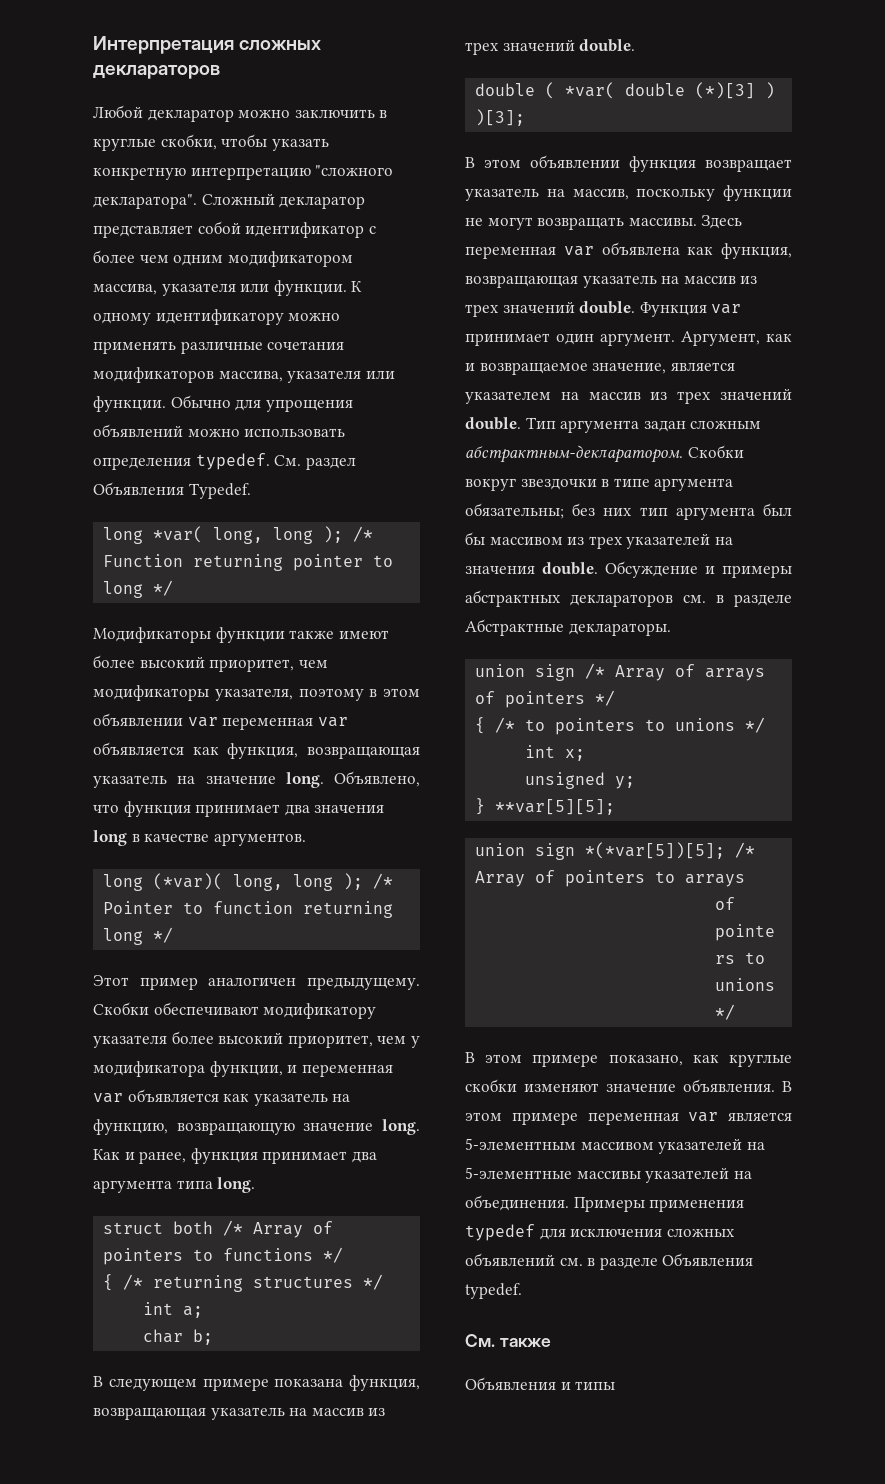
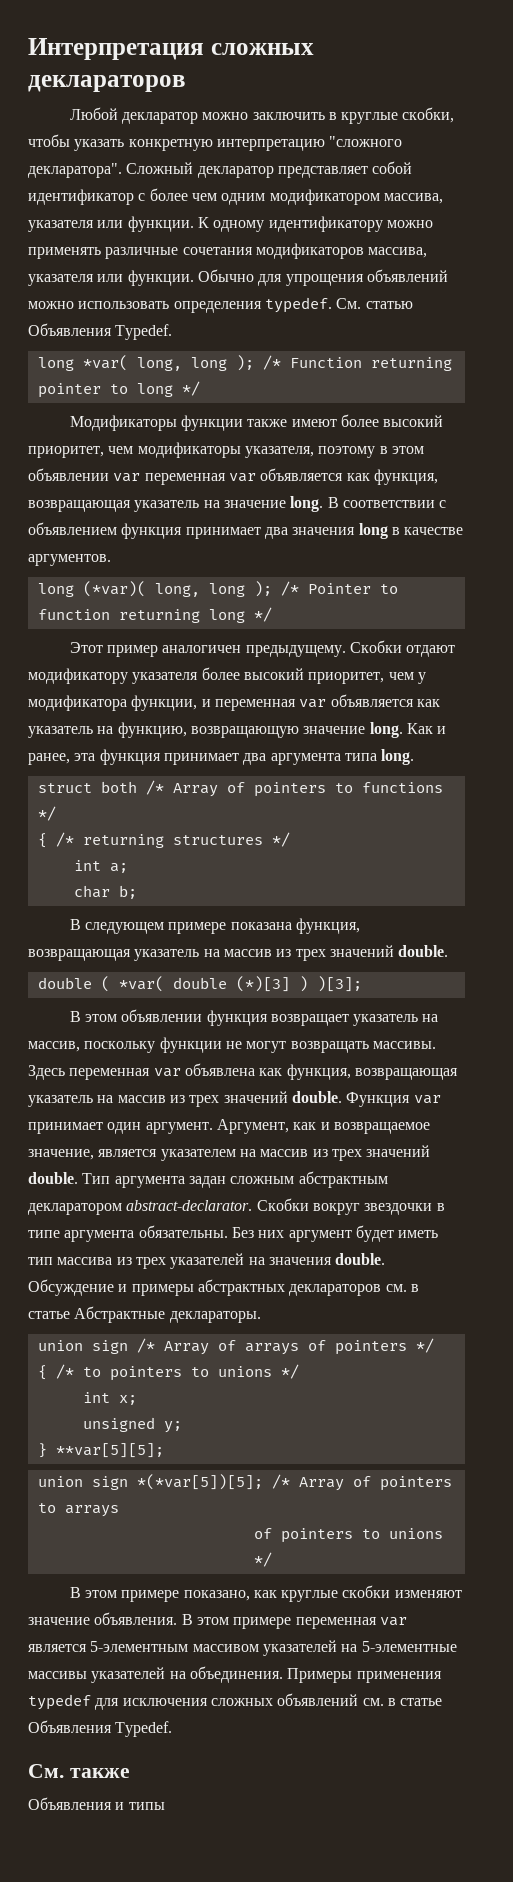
[305,457,356,470] раздел -> [365,301,413,309] статью
[334,771,420,787] [93,804,119,813] Объявлено, что -> [327,497,447,508] [28,522,117,535] В соответствии с объявлением
[153,1002,259,1015] обеспечивают -> [406,645,456,657] отдают
(187, 1157) none -> [74,753,96,761] эта
[465,445,683,463] абстрактным-декларатором. -> [298,1171,388,1188] [28,1200,253,1215] абстрактным декларатором abstract-declarator.
[465,503,792,520] [465,532,563,545] обязательны; без них тип аргумента был бы массивом -> [138,1225,439,1242] [28,1257,113,1265] обязательны. Без них аргумент будет иметь тип массива
[734,594,792,607] разделе -> [28,1311,70,1319] статье
[599,1253,754,1270] [465,1283,522,1299] разделе Объявления typedef. -> [400,1698,443,1706] [28,1720,173,1737] статье Объявления Typedef.

